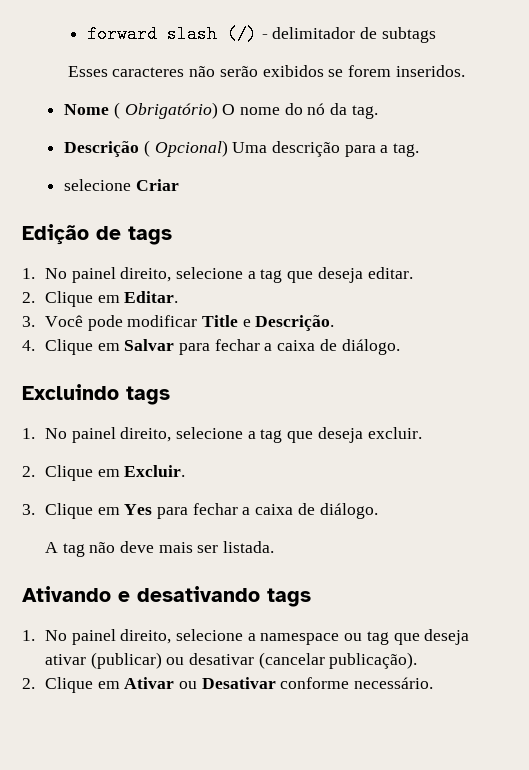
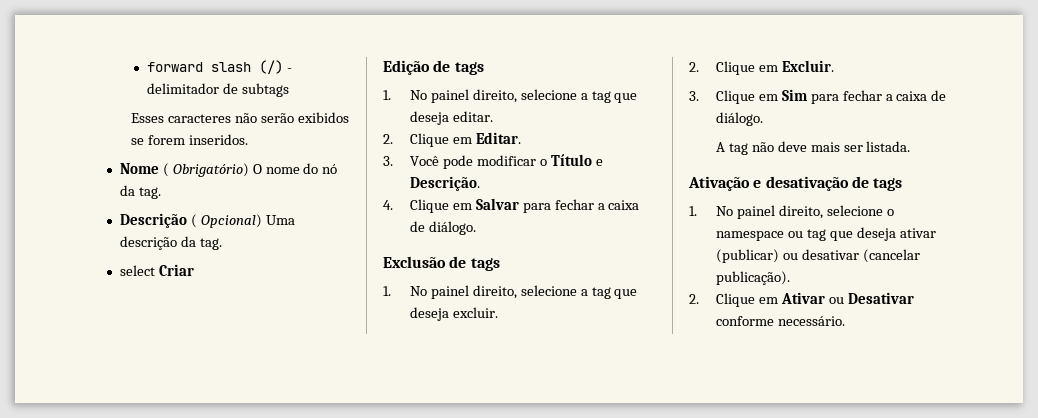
[344,143,420,157] [64,179,132,191] para a tag. // selecione -> [180,236,222,250] [119,265,155,276] da tag. // select
[201,315,238,327] Title -> [539,154,592,166] o Título
[22,384,119,400] Excluindo -> [383,256,467,268] Exclusão de
[124,504,153,515] Yes -> [781,89,808,101] Sim
[22,586,311,607] [22,629,256,645] Ativando e desativando tags // 1. No painel direito, selecione a -> [688,176,903,191] [689,205,894,219] Ativação e desativação de tags // 1. No painel direito, selecione o

